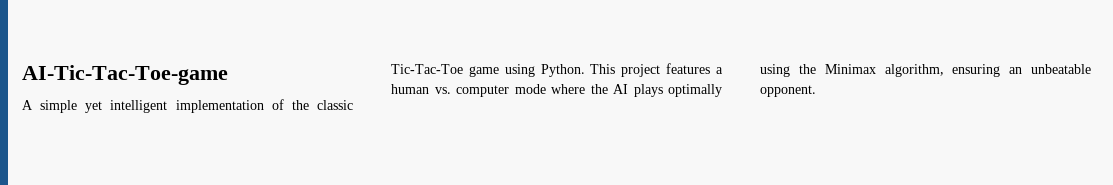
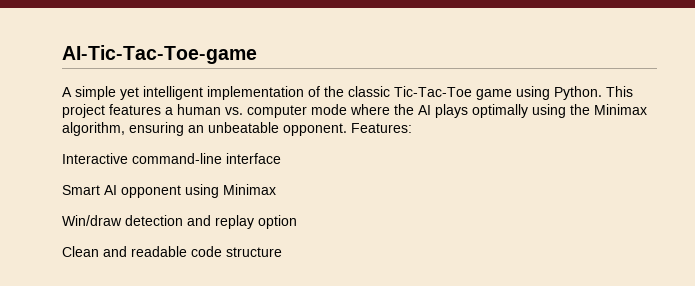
(816, 91) none -> [351,123,412,133] [62,153,281,164] [62,184,276,198] [62,215,297,229] [62,246,282,257] Features: // Interactive command-line interface // Smart AI opponent using Minimax // Win/draw detection and replay option // Clean and readable code structure

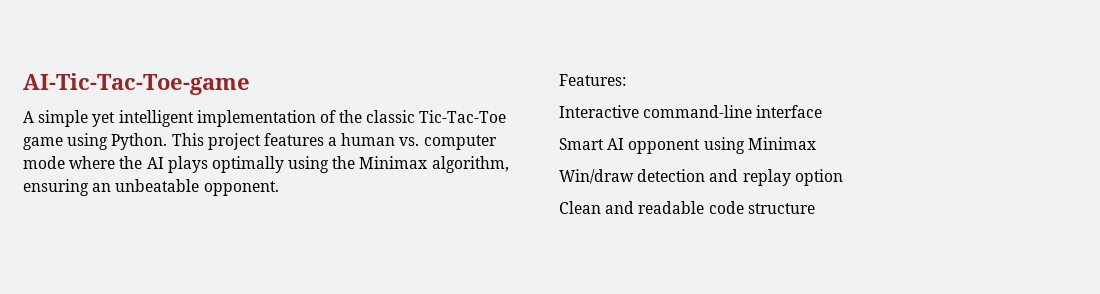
(347, 129) none -> (279, 188) //

